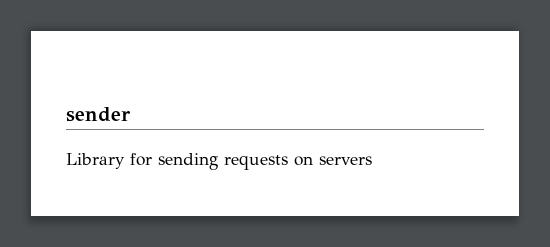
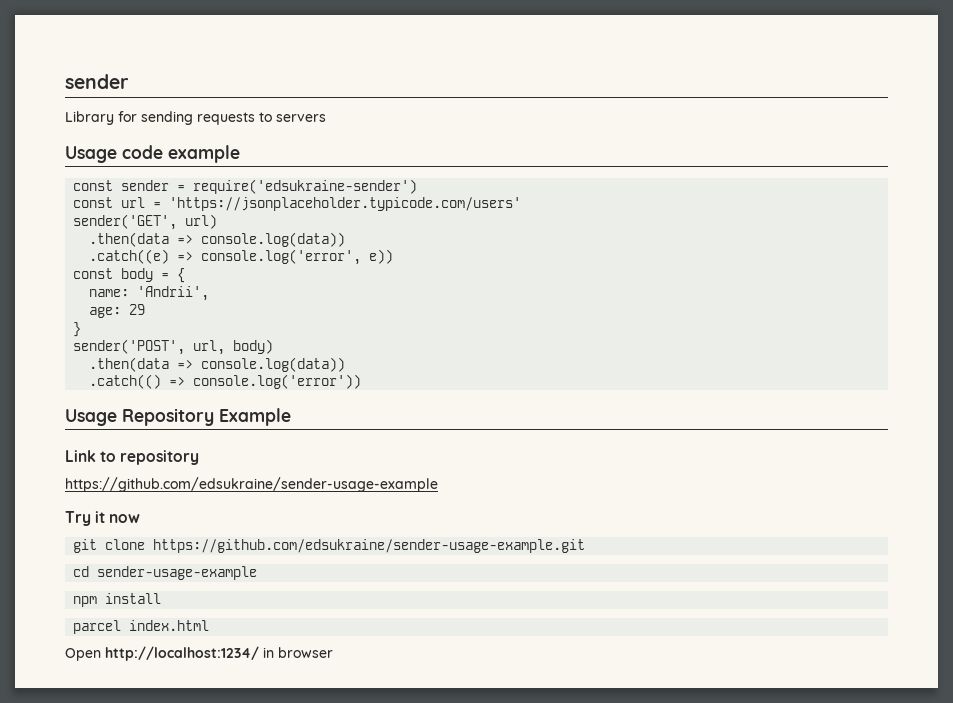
[294,156,313,166] on -> [259,112,272,122] to
(372, 160) none -> [65,145,240,163] [73,179,418,194] [73,197,522,211] [73,214,218,230] [89,232,346,247] [89,249,394,265] [73,268,186,283] [89,286,210,301] [89,304,146,318] [73,322,82,337] [73,339,274,355] [89,357,346,372] [89,374,362,389] [65,408,291,426] [65,450,200,465] [65,477,438,492] [65,511,141,526] [73,539,586,553] [73,566,258,580] [73,593,162,607] [73,620,210,634] [65,646,333,661] // Usage code example // const sender = require('edsukraine-sender') // const url = 'https://jsonplaceholder.typicode.com/users' // sender('GET', url) // .then(data => console.log(data)) // .catch((e) => console.log('error', e)) // const body = { // name: 'Andrii', // age: 29 // } // sender('POST', url, body) // .then(data => console.log(data)) // .catch(() => console.log('error')) // Usage Repository Example // Link to repository // https://github.com/edsukraine/sender-usage-example // Try it now // git clone https://github.com/edsukraine/sender-usage-example.git // cd sender-usage-example // npm install // parcel index.html // Open http://localhost:1234/ in browser

